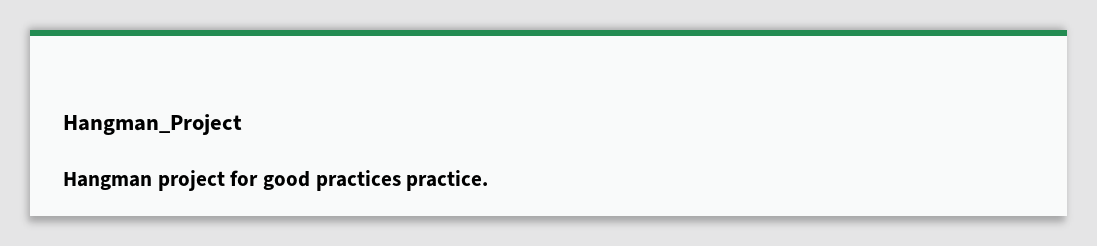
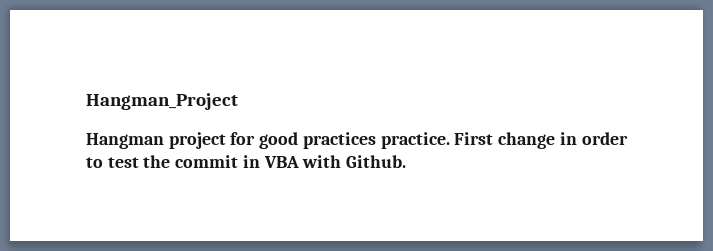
(489, 180) none -> [454,132,628,149] [86,155,407,168] First change in order to test the commit in VBA with Github.

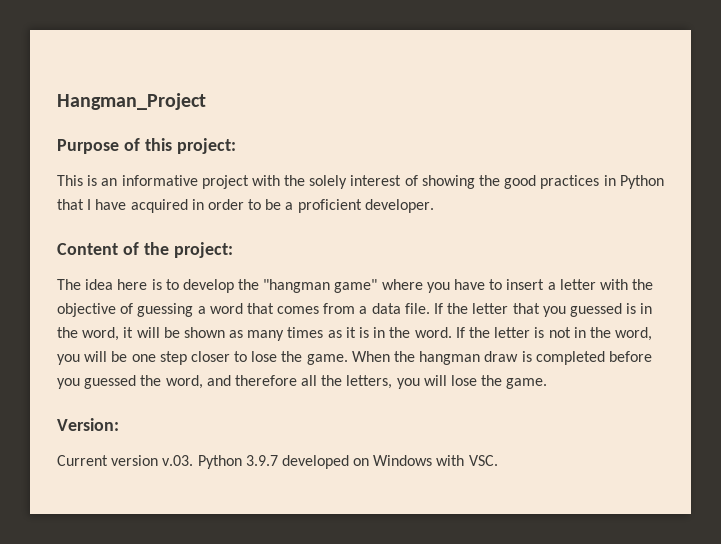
[86,132,628,149] [86,155,407,168] Hangman project for good practices practice. First change in order to test the commit in VBA with Github. -> [57,138,236,154] [57,175,664,189] [57,199,434,213] [57,242,233,258] [57,279,654,293] [57,303,653,317] [57,327,653,341] [57,351,652,365] [57,375,548,389] [57,418,119,431] [57,455,498,469] Purpose of this project: // This is an informative project with the solely interest of showing the good practices in Python that I have acquired in order to be a proficient developer. // Content of the project: // The idea here is to develop the "hangman game" where you have to insert a letter with the objective of guessing a word that comes from a data file. If the letter that you guessed is in the word, it will be shown as many times as it is in the word. If the letter is not in the word, you will be one step closer to lose the game. When the hangman draw is completed before you guessed the word, and therefore all the letters, you will lose the game. // Version: // Current version v.03. Python 3.9.7 developed on Windows with VSC.

